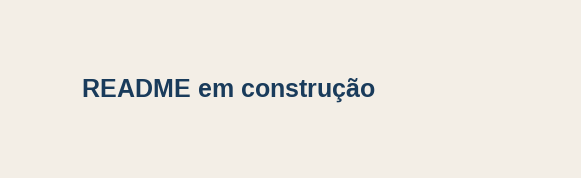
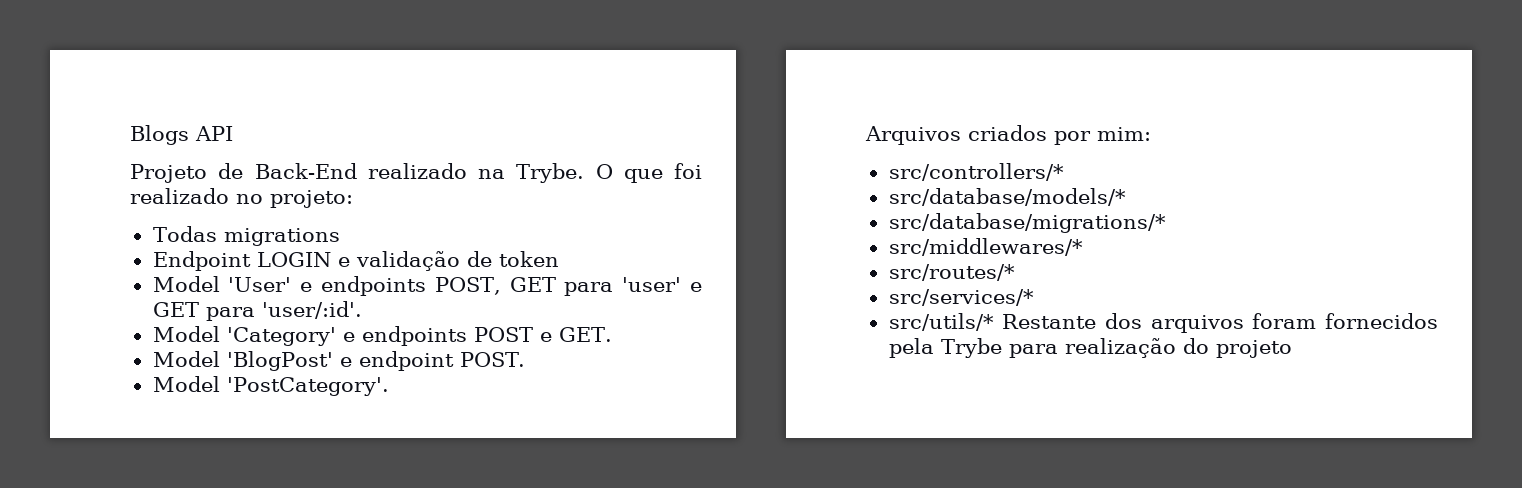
[82,78,375,103] README em construção -> [130,125,233,145] [130,163,702,183] [130,188,353,208] [152,226,340,246] [152,251,559,271] [152,276,702,296] [152,301,362,321] [152,326,612,346] [152,351,526,371] [152,376,389,396] [865,125,1151,145] [888,163,1064,181] [888,188,1126,206] [888,213,1166,233] [888,238,1083,256] [888,264,1015,281] [888,289,1034,306] [888,313,1438,333] [888,338,1292,358] Blogs API // Projeto de Back-End realizado na Trybe. O que foi realizado no projeto: // Todas migrations // Endpoint LOGIN e validação de token // Model 'User' e endpoints POST, GET para 'user' e GET para 'user/:id'. // Model 'Category' e endpoints POST e GET. // Model 'BlogPost' e endpoint POST. // Model 'PostCategory'. // Arquivos criados por mim: // src/controllers/* // src/database/models/* // src/database/migrations/* // src/middlewares/* // src/routes/* // src/services/* // src/utils/* Restante dos arquivos foram fornecidos pela Trybe para realização do projeto

